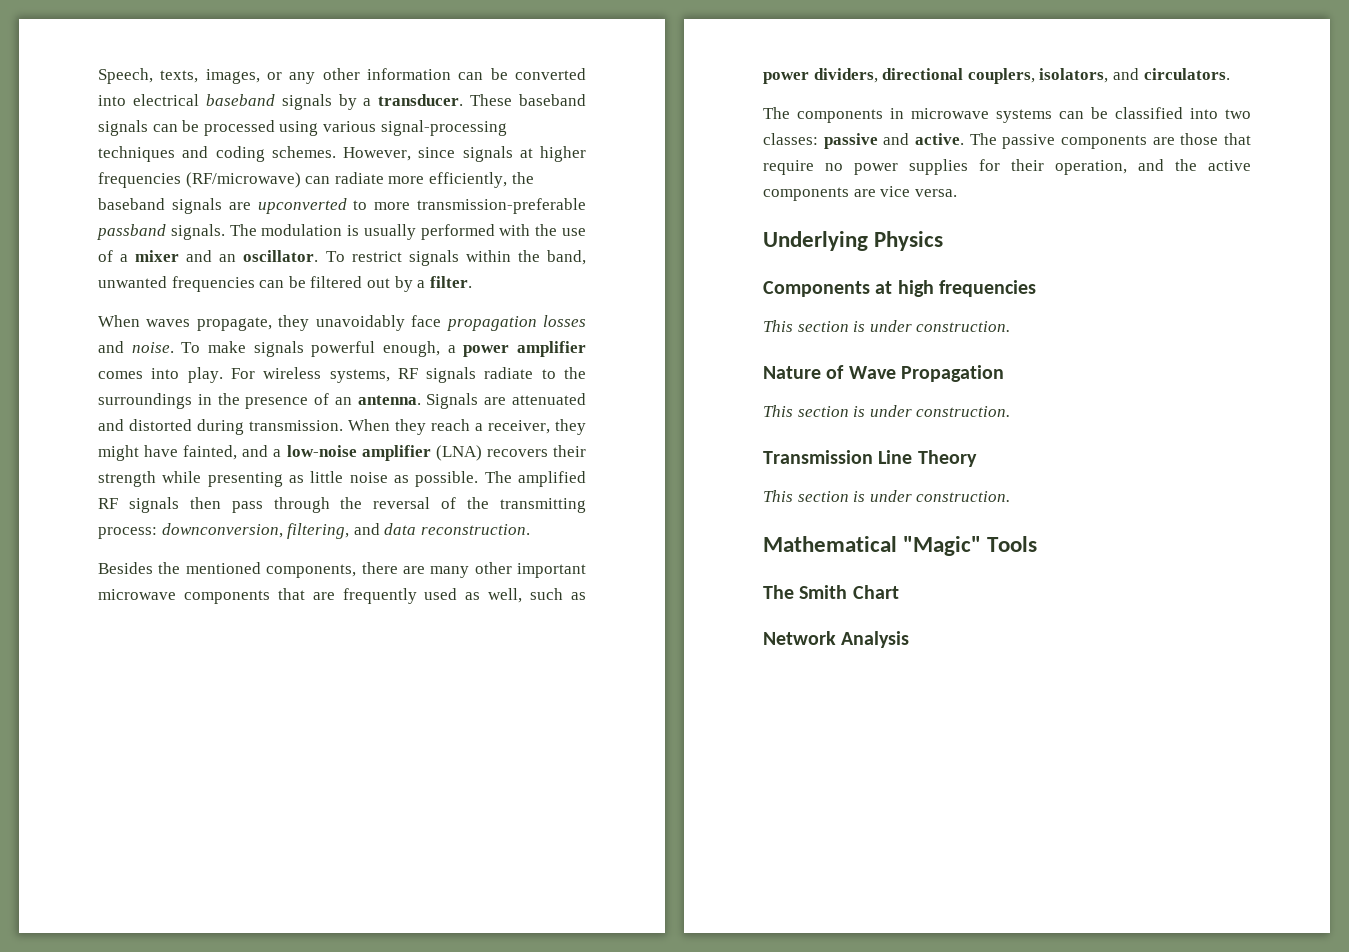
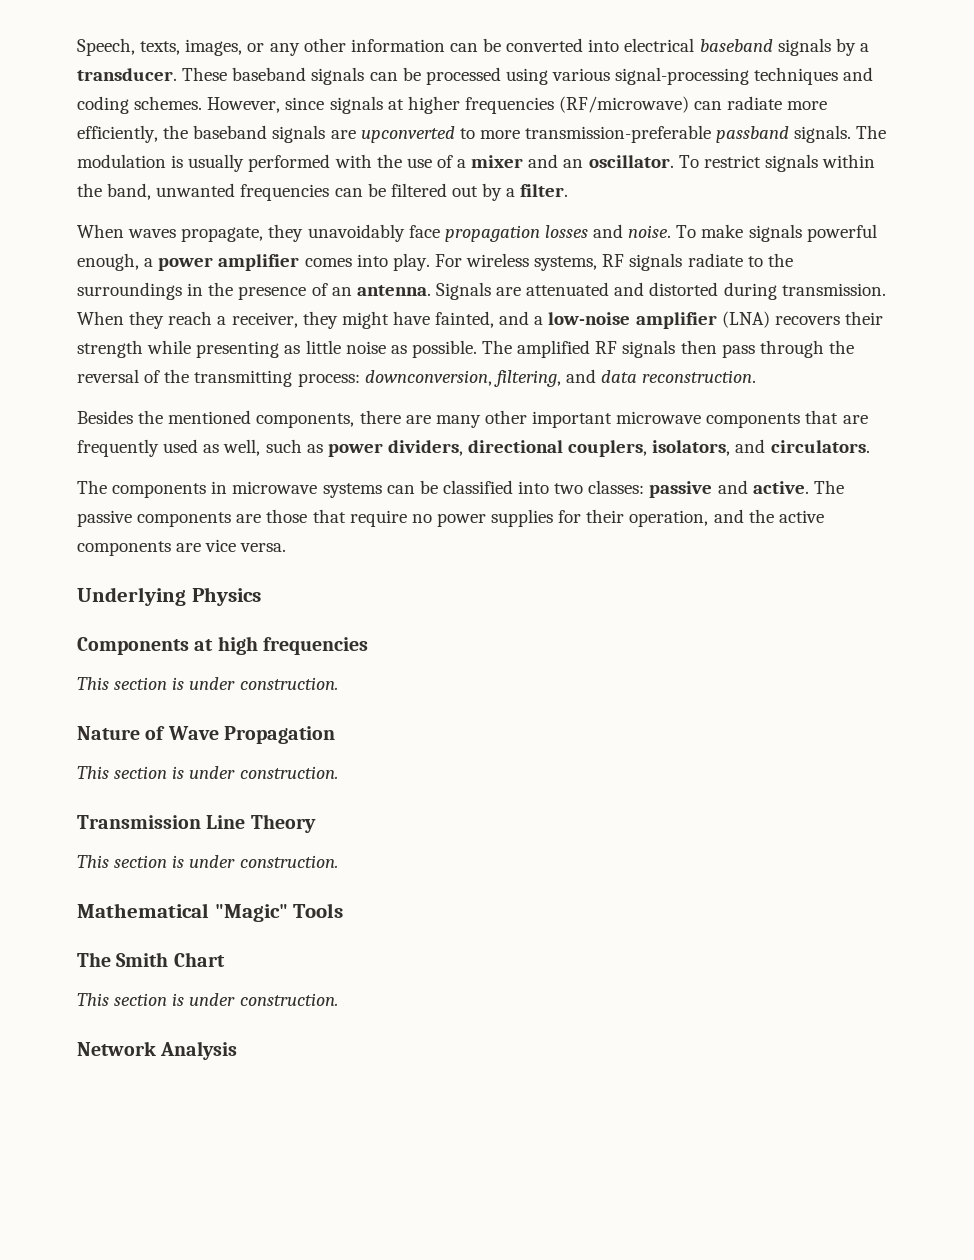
(899, 592) none -> [77,993,338,1006] // This section is under construction.

